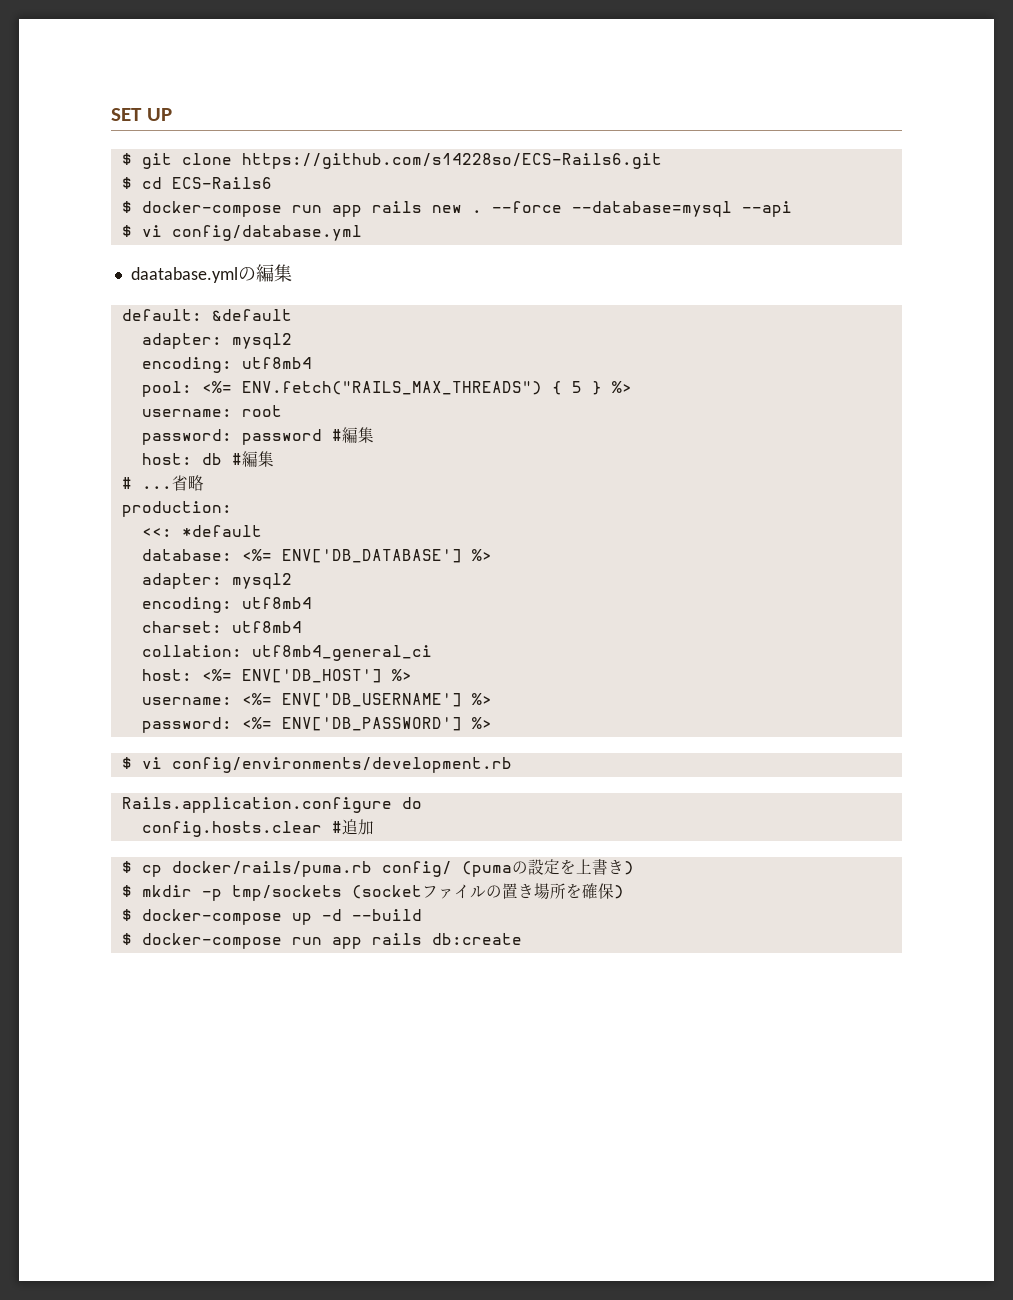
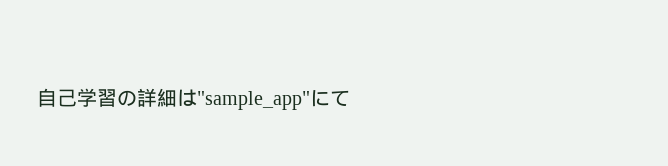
[111,108,172,121] [121,153,662,169] [121,177,272,189] [121,201,792,217] [121,225,362,241] [130,264,292,283] [121,309,292,321] [141,333,292,349] [141,357,312,373] [141,381,632,397] [141,405,282,417] [141,427,374,445] [141,451,274,467] [121,475,204,491] [121,501,232,517] [141,525,262,537] [141,549,492,563] [141,573,292,589] [141,597,312,613] [141,621,302,633] [141,645,432,661] [141,669,412,683] [141,693,492,707] [141,717,492,733] [121,757,512,773] [121,797,422,813] [141,819,374,837] [121,859,634,877] [121,883,624,901] [121,909,422,925] [121,933,522,949] SET UP // $ git clone https://github.com/s14228so/ECS-Rails6.git // $ cd ECS-Rails6 // $ docker-compose run app rails new . --force --database=mysql --api // $ vi config/database.yml // daatabase.ymlの編集 // default: &default // adapter: mysql2 // encoding: utf8mb4 // pool: <%= ENV.fetch("RAILS_MAX_THREADS") { 5 } %> // username: root // password: password #編集 // host: db #編集 // # ...省略 // production: // <<: *default // database: <%= ENV['DB_DATABASE'] %> // adapter: mysql2 // encoding: utf8mb4 // charset: utf8mb4 // collation: utf8mb4_general_ci // host: <%= ENV['DB_HOST'] %> // username: <%= ENV['DB_USERNAME'] %> // password: <%= ENV['DB_PASSWORD'] %> // $ vi config/environments/development.rb // Rails.application.configure do // config.hosts.clear #追加 // $ cp docker/rails/puma.rb config/ (pumaの設定を上書き) // $ mkdir -p tmp/sockets (socketファイルの置き場所を確保) // $ docker-compose up -d --build // $ docker-compose run app rails db:create -> [37,88,350,110] 自己学習の詳細は"sample_app"にて

